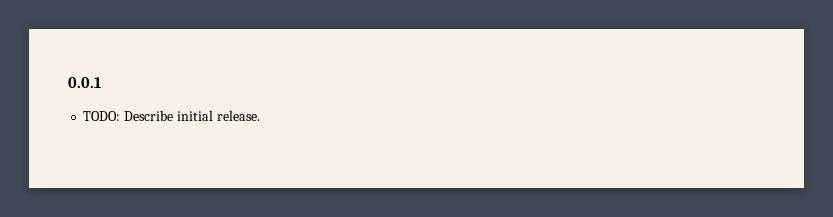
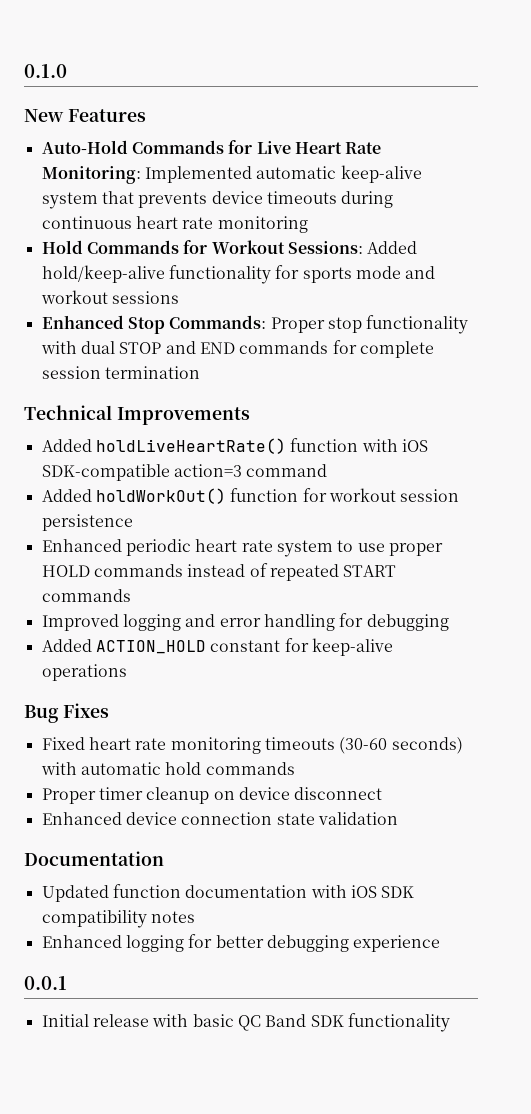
[68,77,101,88] [83,110,260,121] 0.0.1 // TODO: Describe initial release. -> [24,64,67,78] [24,109,146,122] [41,140,382,154] [41,165,422,184] [41,191,394,209] [41,216,308,233] [41,240,418,254] [41,265,436,284] [40,290,179,304] [41,315,469,334] [40,340,434,358] [41,366,200,379] [24,405,250,425] [41,438,428,454] [41,464,328,481] [41,488,460,504] [41,514,133,531] [41,539,443,557] [41,563,397,581] [41,589,131,602] [41,613,449,631] [41,638,393,656] [41,664,127,681] [24,703,109,723] [41,737,463,754] [40,762,295,775] [41,787,383,804] [41,812,398,825] [24,851,164,866] [41,884,415,902] [41,910,195,928] [41,934,441,952] [24,976,67,990] [41,1013,450,1032] 0.1.0 // New Features // Auto-Hold Commands for Live Heart Rate Monitoring: Implemented automatic keep-alive system that prevents device timeouts during continuous heart rate monitoring // Hold Commands for Workout Sessions: Added hold/keep-alive functionality for sports mode and workout sessions // Enhanced Stop Commands: Proper stop functionality with dual STOP and END commands for complete session termination // Technical Improvements // Added holdLiveHeartRate() function with iOS SDK-compatible action=3 command // Added holdWorkOut() function for workout session persistence // Enhanced periodic heart rate system to use proper HOLD commands instead of repeated START commands // Improved logging and error handling for debugging // Added ACTION_HOLD constant for keep-alive operations // Bug Fixes // Fixed heart rate monitoring timeouts (30-60 seconds) with automatic hold commands // Proper timer cleanup on device disconnect // Enhanced device connection state validation // Documentation // Updated function documentation with iOS SDK compatibility notes // Enhanced logging for better debugging experience // 0.0.1 // Initial release with basic QC Band SDK functionality

